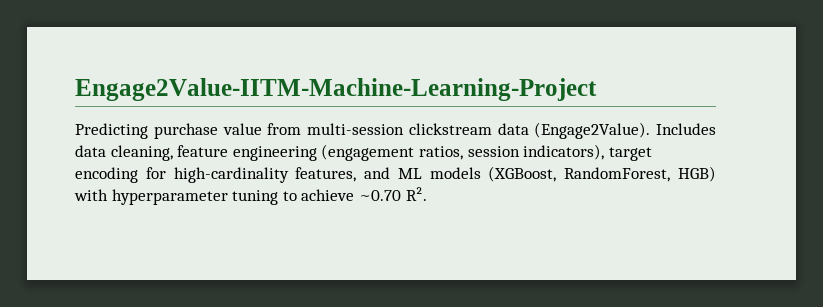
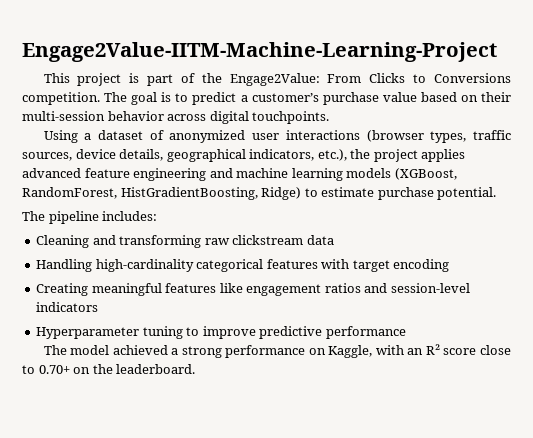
[75,122,716,139] [75,144,652,161] [75,166,716,183] [74,187,427,205] Predicting purchase value from multi-session clickstream data (Engage2Value). Includes data cleaning, feature engineering (engagement ratios, session indicators), target encoding for high-cardinality features, and ML models (XGBoost, RandomForest, HGB) with hyperparameter tuning to achieve ~0.70 R². -> [43,73,511,86] [22,92,511,105] [22,111,330,124] [43,130,511,143] [22,149,466,162] [22,168,457,181] [22,187,497,200] [22,211,158,224] [36,235,334,248] [36,259,450,272] [36,283,470,296] [36,302,99,312] [36,326,406,339] [43,344,512,358] [22,364,196,374] This project is part of the Engage2Value: From Clicks to Conversions competition. The goal is to predict a customer’s purchase value based on their multi-session behavior across digital touchpoints. // Using a dataset of anonymized user interactions (browser types, traffic sources, device details, geographical indicators, etc.), the project applies advanced feature engineering and machine learning models (XGBoost, RandomForest, HistGradientBoosting, Ridge) to estimate purchase potential. // The pipeline includes: // Cleaning and transforming raw clickstream data // Handling high-cardinality categorical features with target encoding // Creating meaningful features like engagement ratios and session-level indicators // Hyperparameter tuning to improve predictive performance // The model achieved a strong performance on Kaggle, with an R² score close to 0.70+ on the leaderboard.

